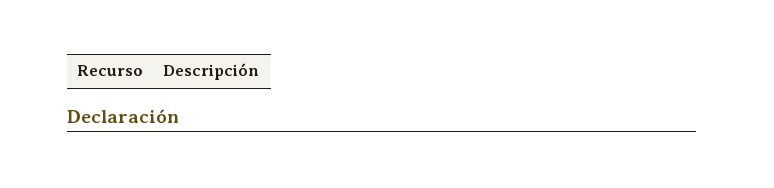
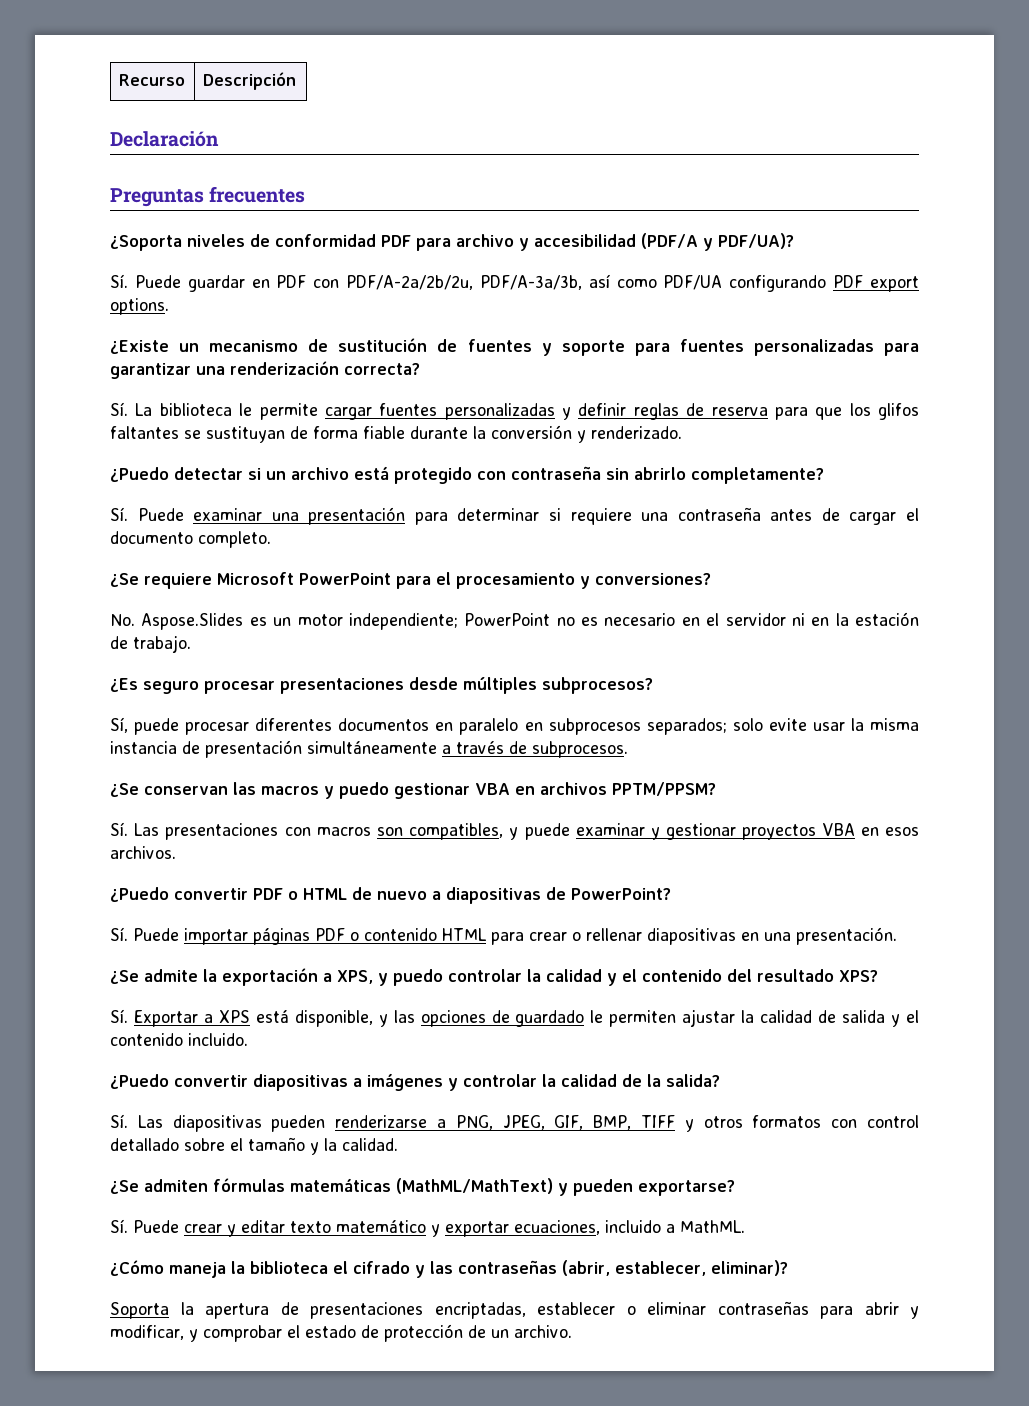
(179, 116) none -> [110,186,306,207] [110,233,794,251] [110,274,919,292] [110,298,169,315] [110,338,920,356] [110,361,420,379] [110,402,919,420] [110,425,682,443] [110,466,824,484] [110,507,919,525] [110,531,271,548] [110,572,711,589] [110,612,919,630] [110,635,191,653] [110,677,653,694] [110,717,919,735] [110,740,628,758] [110,782,716,799] [110,822,920,840] [110,846,176,859] [110,887,671,904] [110,927,897,945] [110,968,878,986] [110,1009,919,1027] [110,1033,248,1046] [110,1073,720,1091] [110,1114,919,1132] [110,1137,398,1155] [110,1178,735,1196] [110,1219,745,1237] [110,1260,788,1278] [110,1301,919,1319] [110,1324,572,1342] // Preguntas frecuentes // ¿Soporta niveles de conformidad PDF para archivo y accesibilidad (PDF/A y PDF/UA)? // Sí. Puede guardar en PDF con PDF/A-2a/2b/2u, PDF/A-3a/3b, así como PDF/UA configurando PDF export options. // ¿Existe un mecanismo de sustitución de fuentes y soporte para fuentes personalizadas para garantizar una renderización correcta? // Sí. La biblioteca le permite cargar fuentes personalizadas y definir reglas de reserva para que los glifos faltantes se sustituyan de forma fiable durante la conversión y renderizado. // ¿Puedo detectar si un archivo está protegido con contraseña sin abrirlo completamente? // Sí. Puede examinar una presentación para determinar si requiere una contraseña antes de cargar el documento completo. // ¿Se requiere Microsoft PowerPoint para el procesamiento y conversiones? // No. Aspose.Slides es un motor independiente; PowerPoint no es necesario en el servidor ni en la estación de trabajo. // ¿Es seguro procesar presentaciones desde múltiples subprocesos? // Sí, puede procesar diferentes documentos en paralelo en subprocesos separados; solo evite usar la misma instancia de presentación simultáneamente a través de subprocesos. // ¿Se conservan las macros y puedo gestionar VBA en archivos PPTM/PPSM? // Sí. Las presentaciones con macros son compatibles, y puede examinar y gestionar proyectos VBA en esos archivos. // ¿Puedo convertir PDF o HTML de nuevo a diapositivas de PowerPoint? // Sí. Puede importar páginas PDF o contenido HTML para crear o rellenar diapositivas en una presentación. // ¿Se admite la exportación a XPS, y puedo controlar la calidad y el contenido del resultado XPS? // Sí. Exportar a XPS está disponible, y las opciones de guardado le permiten ajustar la calidad de salida y el contenido incluido. // ¿Puedo convertir diapositivas a imágenes y controlar la calidad de la salida? // Sí. Las diapositivas pueden renderizarse a PNG, JPEG, GIF, BMP, TIFF y otros formatos con control detallado sobre el tamaño y la calidad. // ¿Se admiten fórmulas matemáticas (MathML/MathText) y pueden exportarse? // Sí. Puede crear y editar texto matemático y exportar ecuaciones, incluido a MathML. // ¿Cómo maneja la biblioteca el cifrado y las contraseñas (abrir, establecer, eliminar)? // Soporta la apertura de presentaciones encriptadas, establecer o eliminar contraseñas para abrir y modificar, y comprobar el estado de protección de un archivo.

